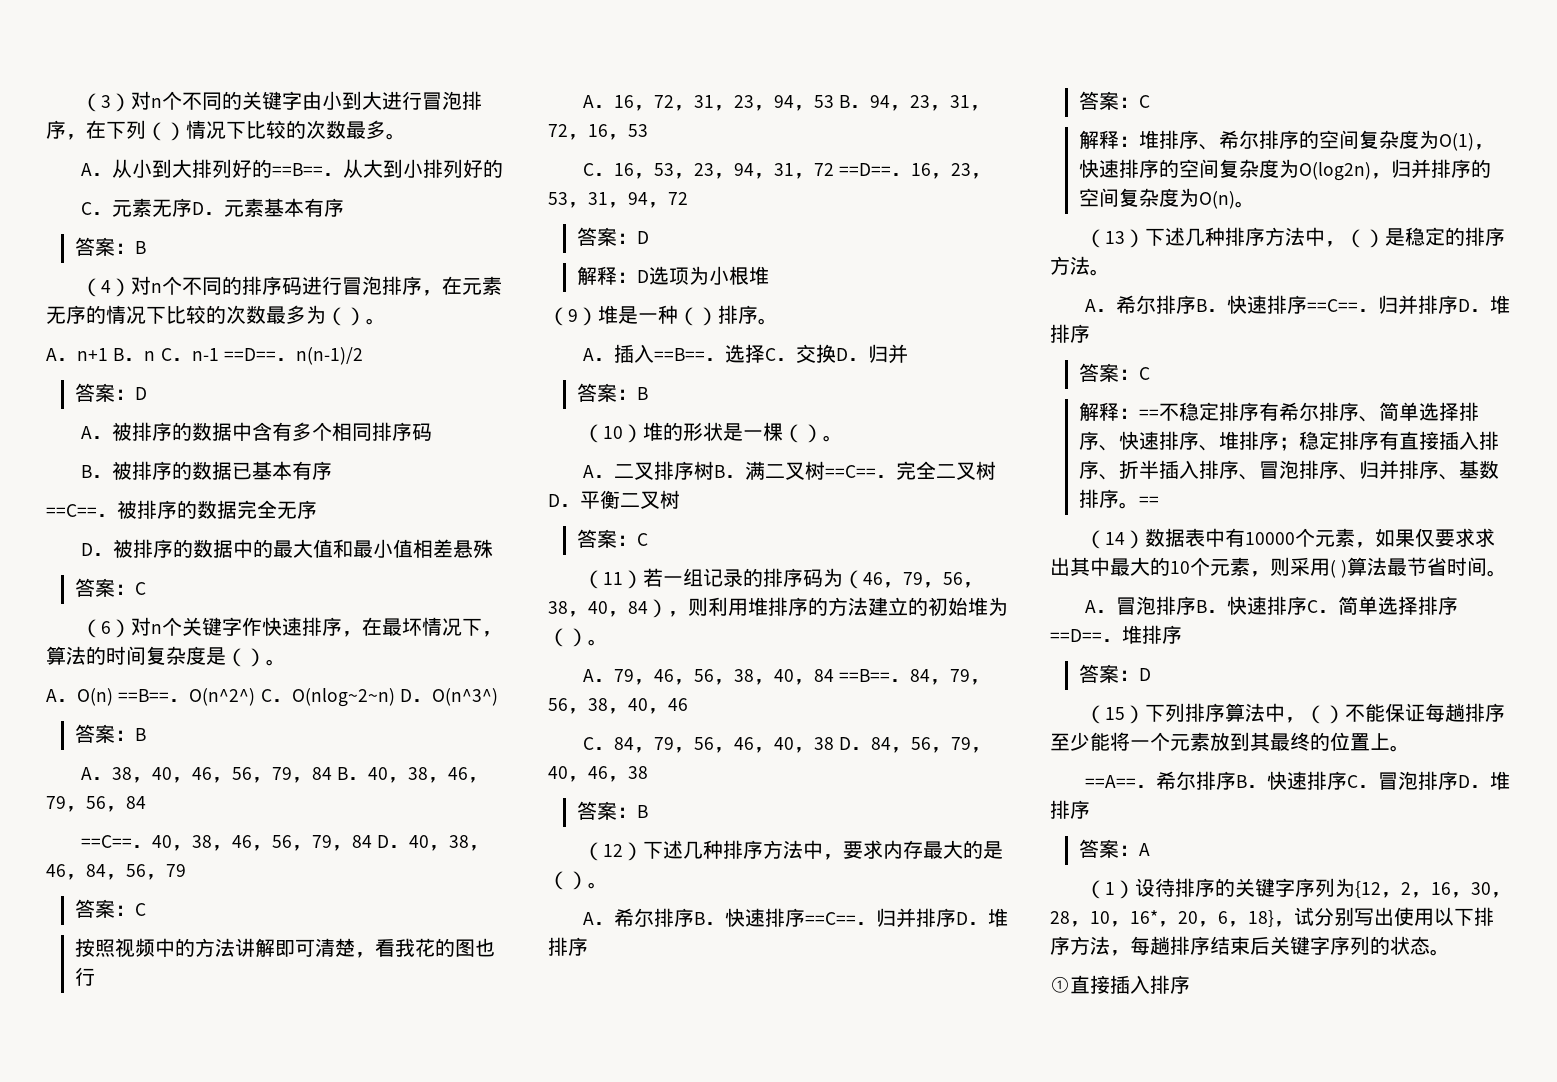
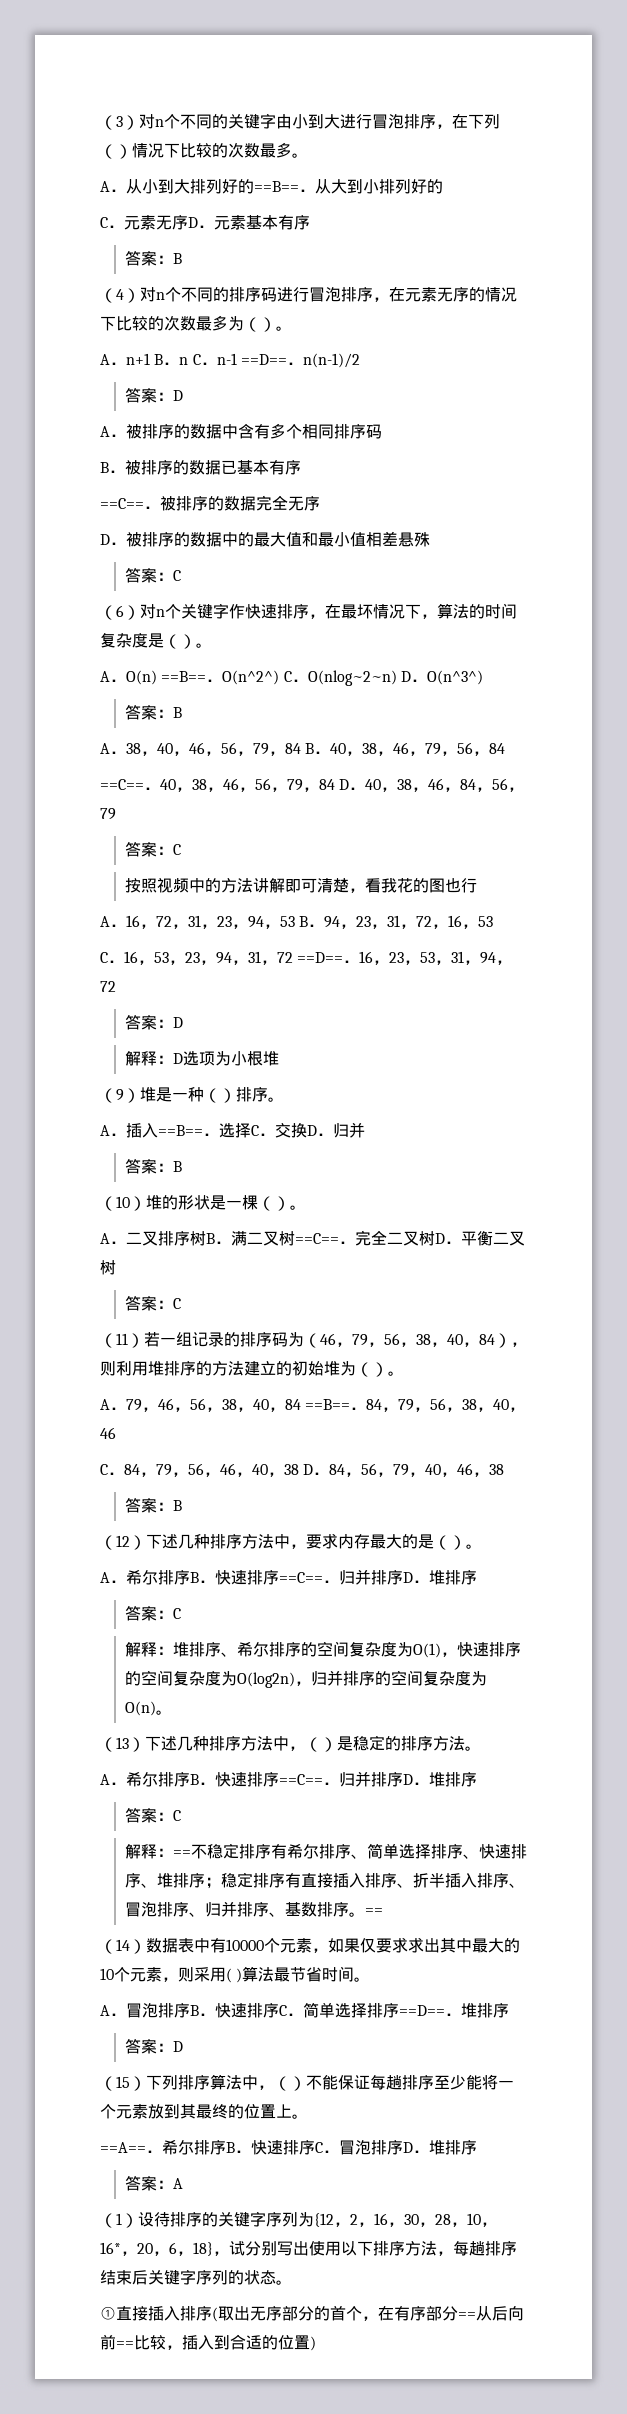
(1190, 984) none -> [212,2306,524,2322] [100,2334,316,2351] (取出无序部分的首个，在有序部分==从后向前==比较，插入到合适的位置)

